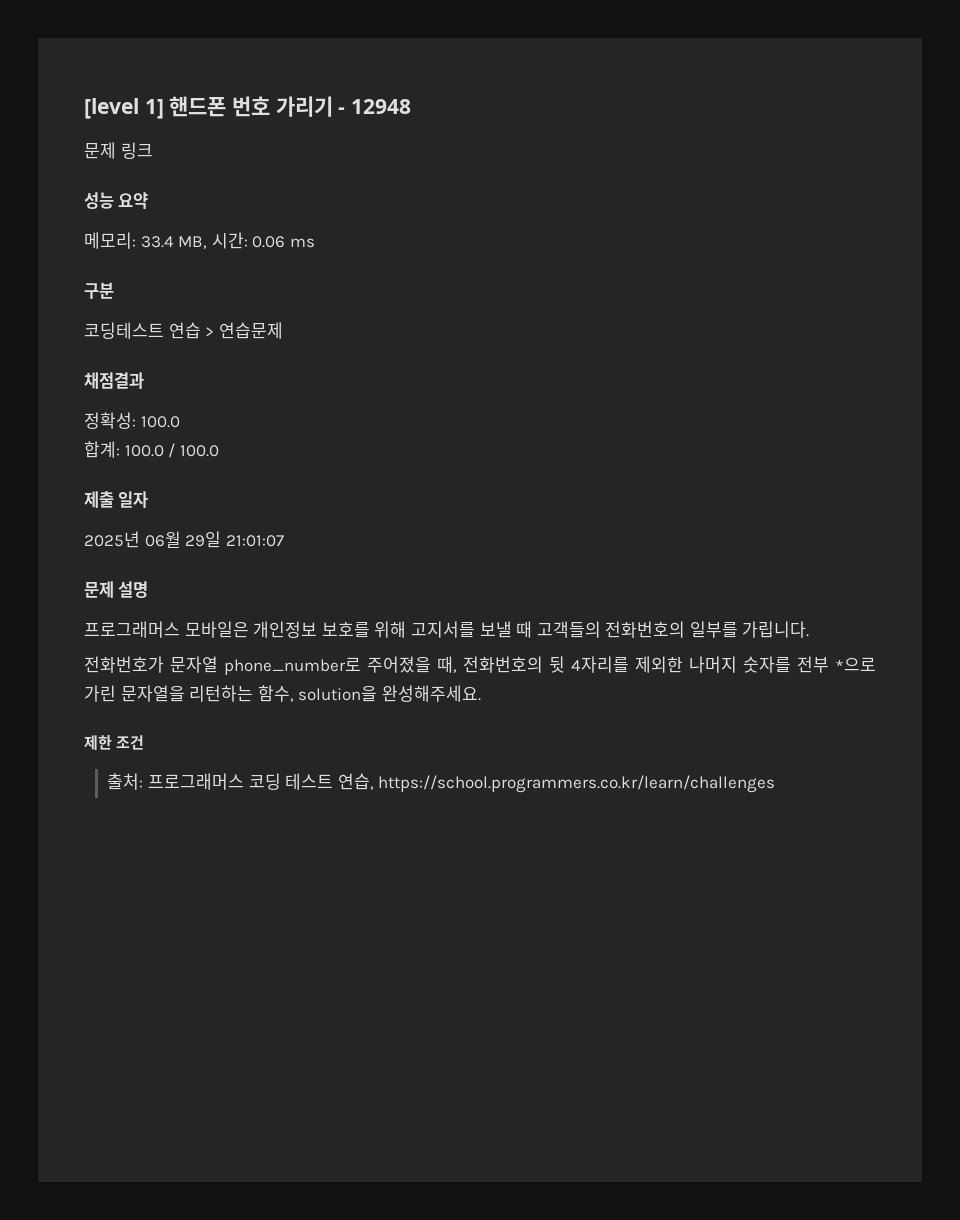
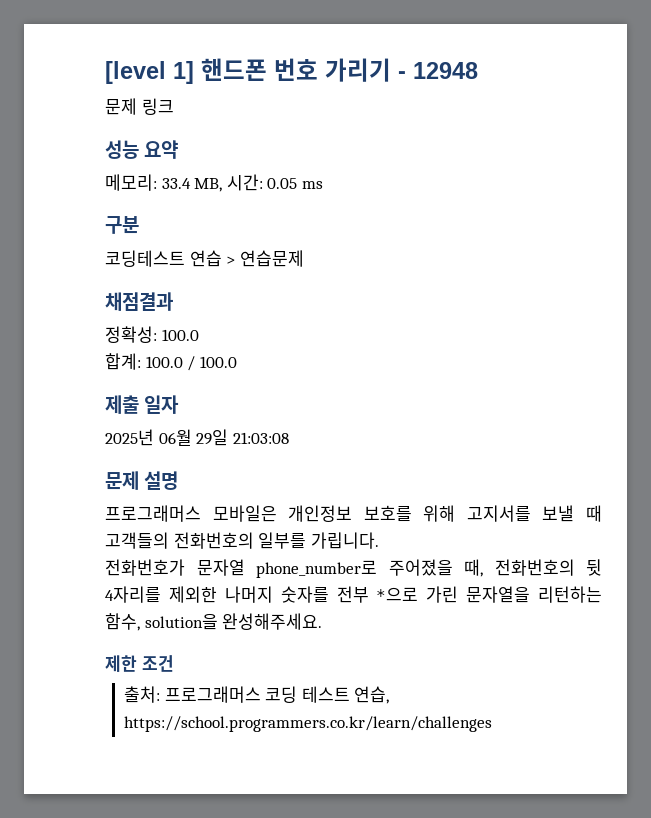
[252,236,286,248] 0.06 -> [267,178,298,189] 0.05
[225,535,284,547] 21:01:07 -> [232,432,289,444] 21:03:08

